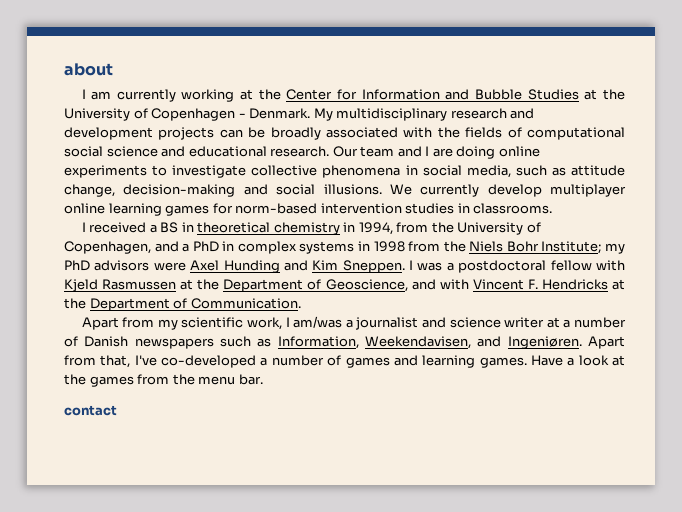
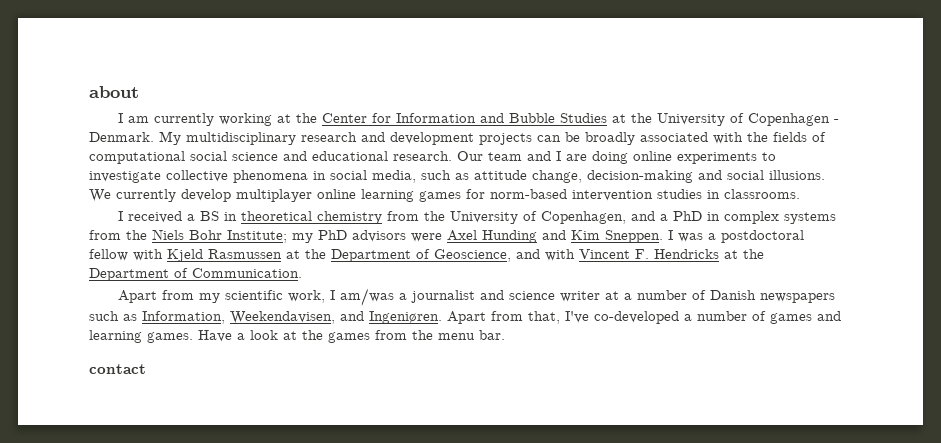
[343,222,393,235] in 1994, -> (383, 217) none
[358,241,405,252] in 1998 -> (837, 218) none

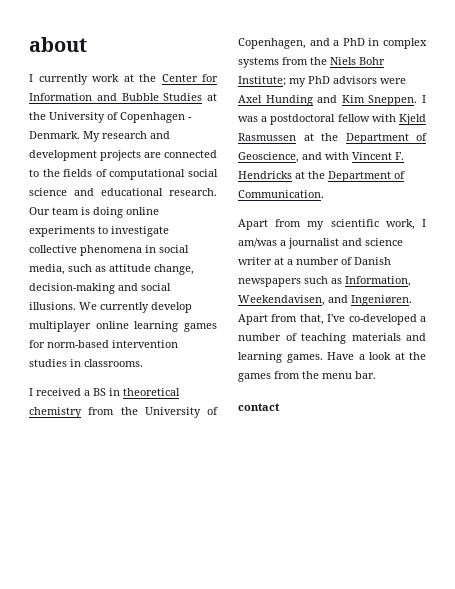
[128,113,273,126] am currently working -> [38,74,119,85] currently work
[186,132,296,145] multidisciplinary -> (100, 136) none
[537,132,743,145] can be broadly associated with -> [144,150,217,158] [29,169,39,177] are connected to
[527,151,587,161] and I are -> [81,207,90,215] is
[770,313,812,324] games -> [301,333,401,344] teaching materials

